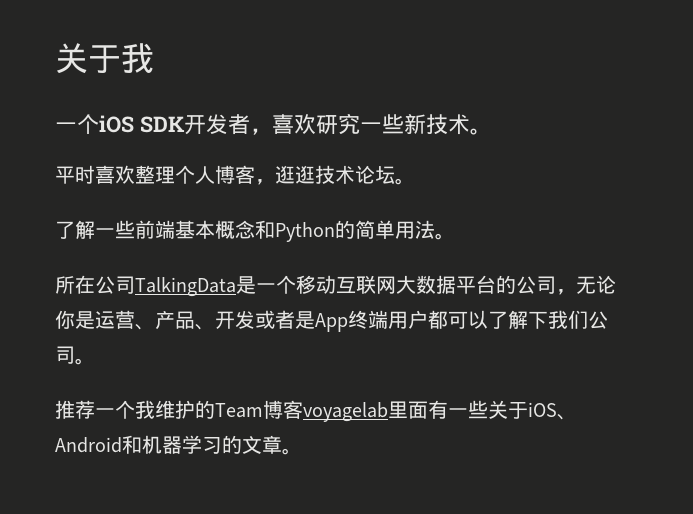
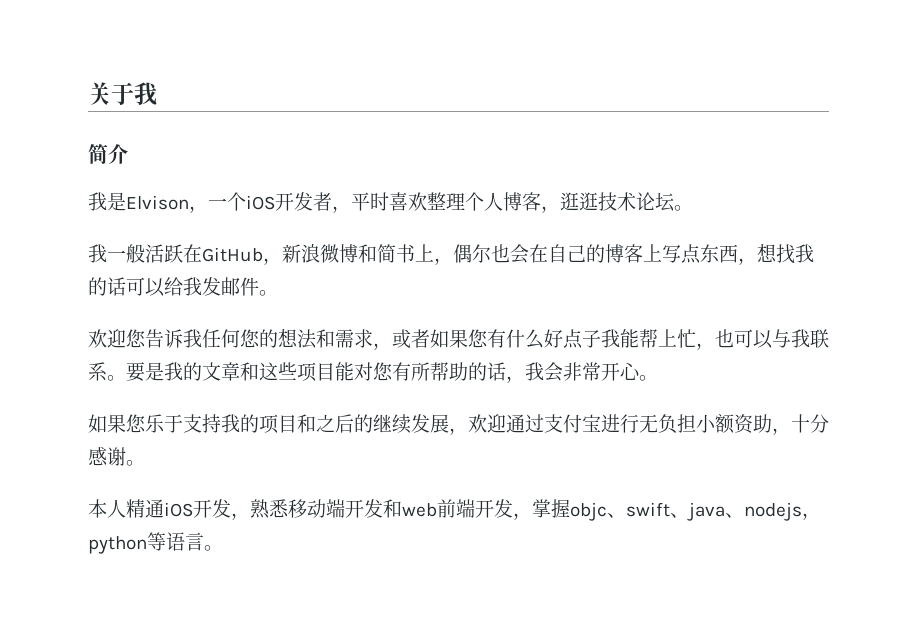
(154, 58) none -> [88,144,128,164] [88,192,208,213] 简介 // 我是Elvison，
[139,116,185,133] SDK -> (275, 202) none
[271,113,492,135] 喜欢研究一些新技术。 // -> (351, 209) none
[55,220,455,242] [55,275,616,297] [55,310,608,332] [55,346,95,365] [55,400,577,422] [55,435,282,454] 了解一些前端基本概念和Python的简单用法。 // 所在公司TalkingData是一个移动互联网大数据平台的公司，无论你是运营、产品、开发或者是App终端用户都可以了解下我们公司。 // 推荐一个我维护的Team博客voyagelab里面有一些关于iOS、Android和机器学习的文章 -> [88,243,814,265] [88,277,278,297] [88,328,829,350] [88,362,658,383] [88,414,829,435] [88,447,145,466] [88,499,821,521] [88,532,204,554] 我一般活跃在GitHub，新浪微博和简书上，偶尔也会在自己的博客上写点东西，想找我的话可以给我发邮件。 // 欢迎您告诉我任何您的想法和需求，或者如果您有什么好点子我能帮上忙，也可以与我联系。要是我的文章和这些项目能对您有所帮助的话，我会非常开心。 // 如果您乐于支持我的项目和之后的继续发展，欢迎通过支付宝进行无负担小额资助，十分感谢。 // 本人精通iOS开发，熟悉移动端开发和web前端开发，掌握objc、swift、java、nodejs，python等语言

